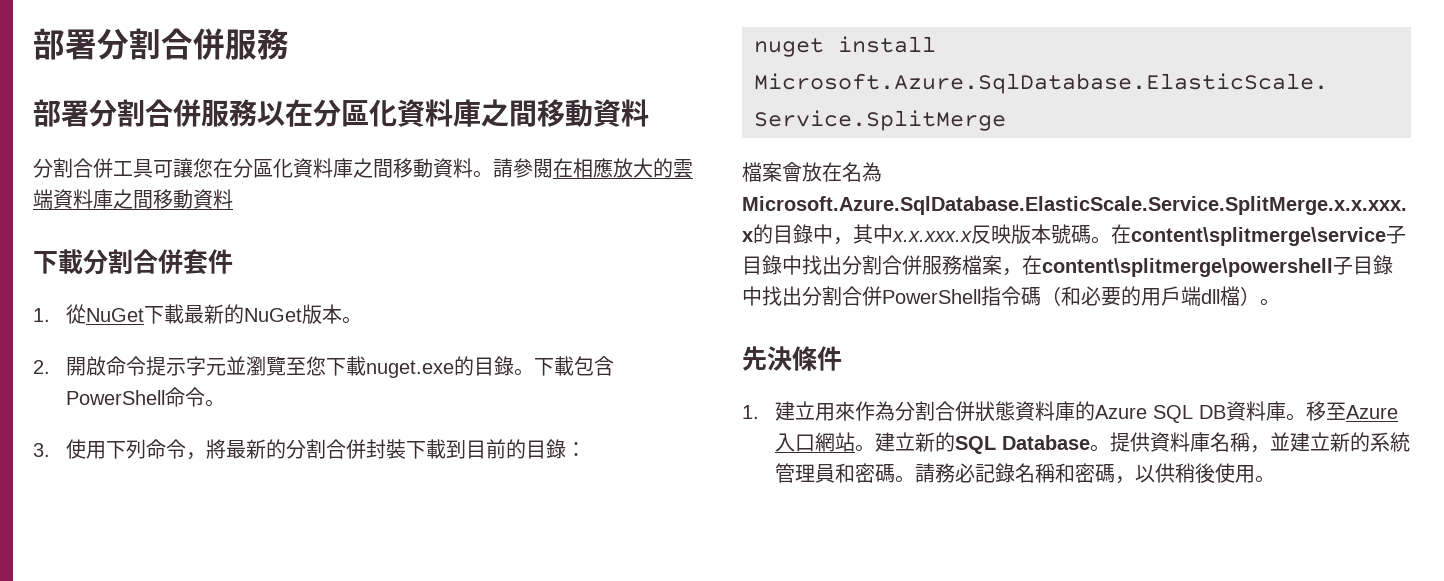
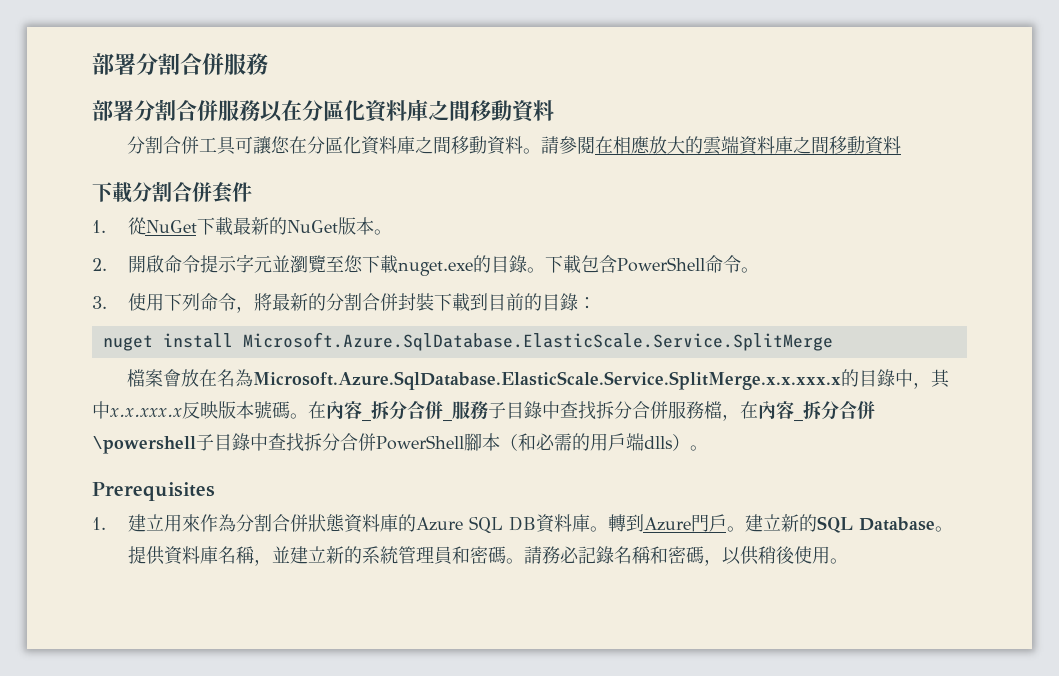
[1131,225,1406,246] [742,255,1393,277] [742,286,842,306] content\splitmerge\service子目錄中找出分割合併服務檔案，在content\splitmerge\powershell子目錄中找出分割 -> [326,401,875,422] [92,433,340,454] 內容_拆分合併_服務子目錄中查找拆分合併服務檔，在內容_拆分合併\powershell子目錄中查找拆分
[981,286,1041,306] 指令碼 -> [464,433,500,451] 腳本
[1101,287,1121,306] 要 -> [554,433,572,451] 需
[1201,286,1240,306] dll檔 -> [644,436,673,449] dlls
[742,346,842,371] 先決條件 -> [92,482,215,501] Prerequisites
[1306,401,1399,421] [775,432,856,452] 移至Azure入口網站 -> [607,514,727,532] 轉到Azure門戶

